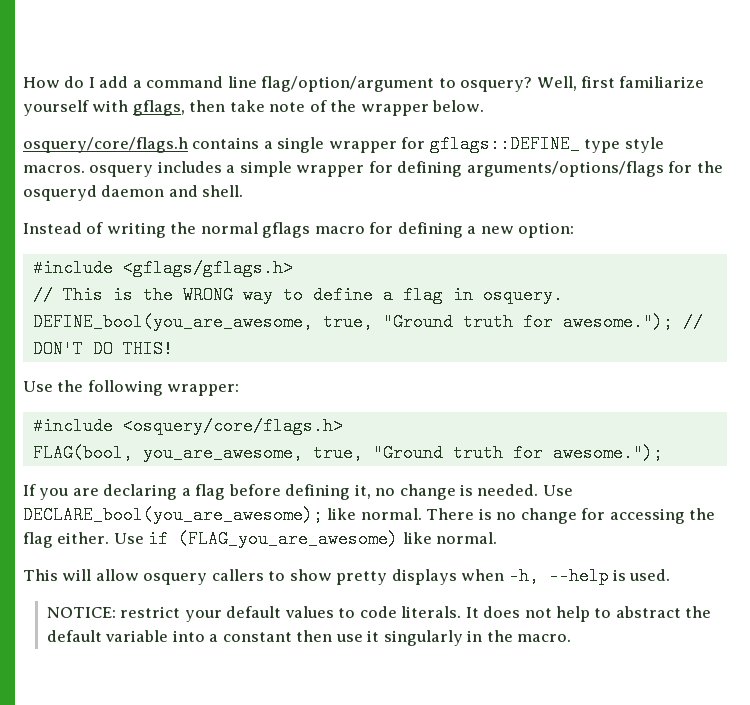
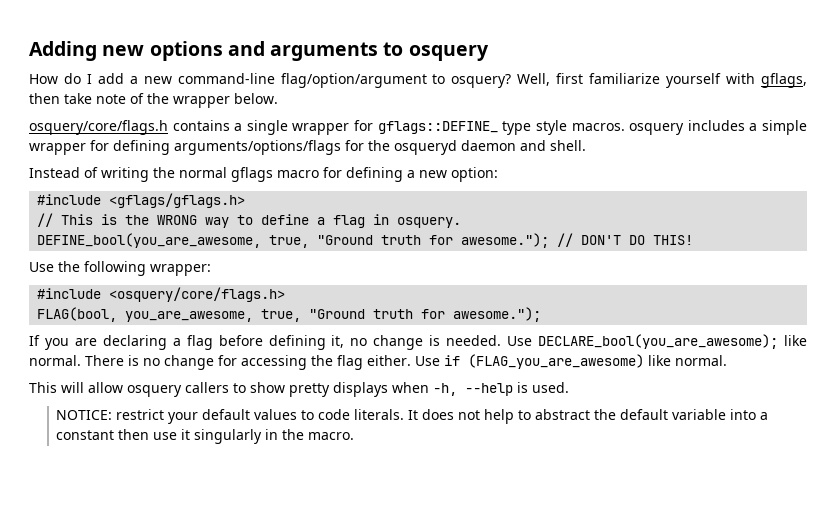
(23, 82) none -> [29,41,489,61] Adding new options and arguments to osquery //
[146,76,257,88] command line -> [143,73,275,84] new command-line

